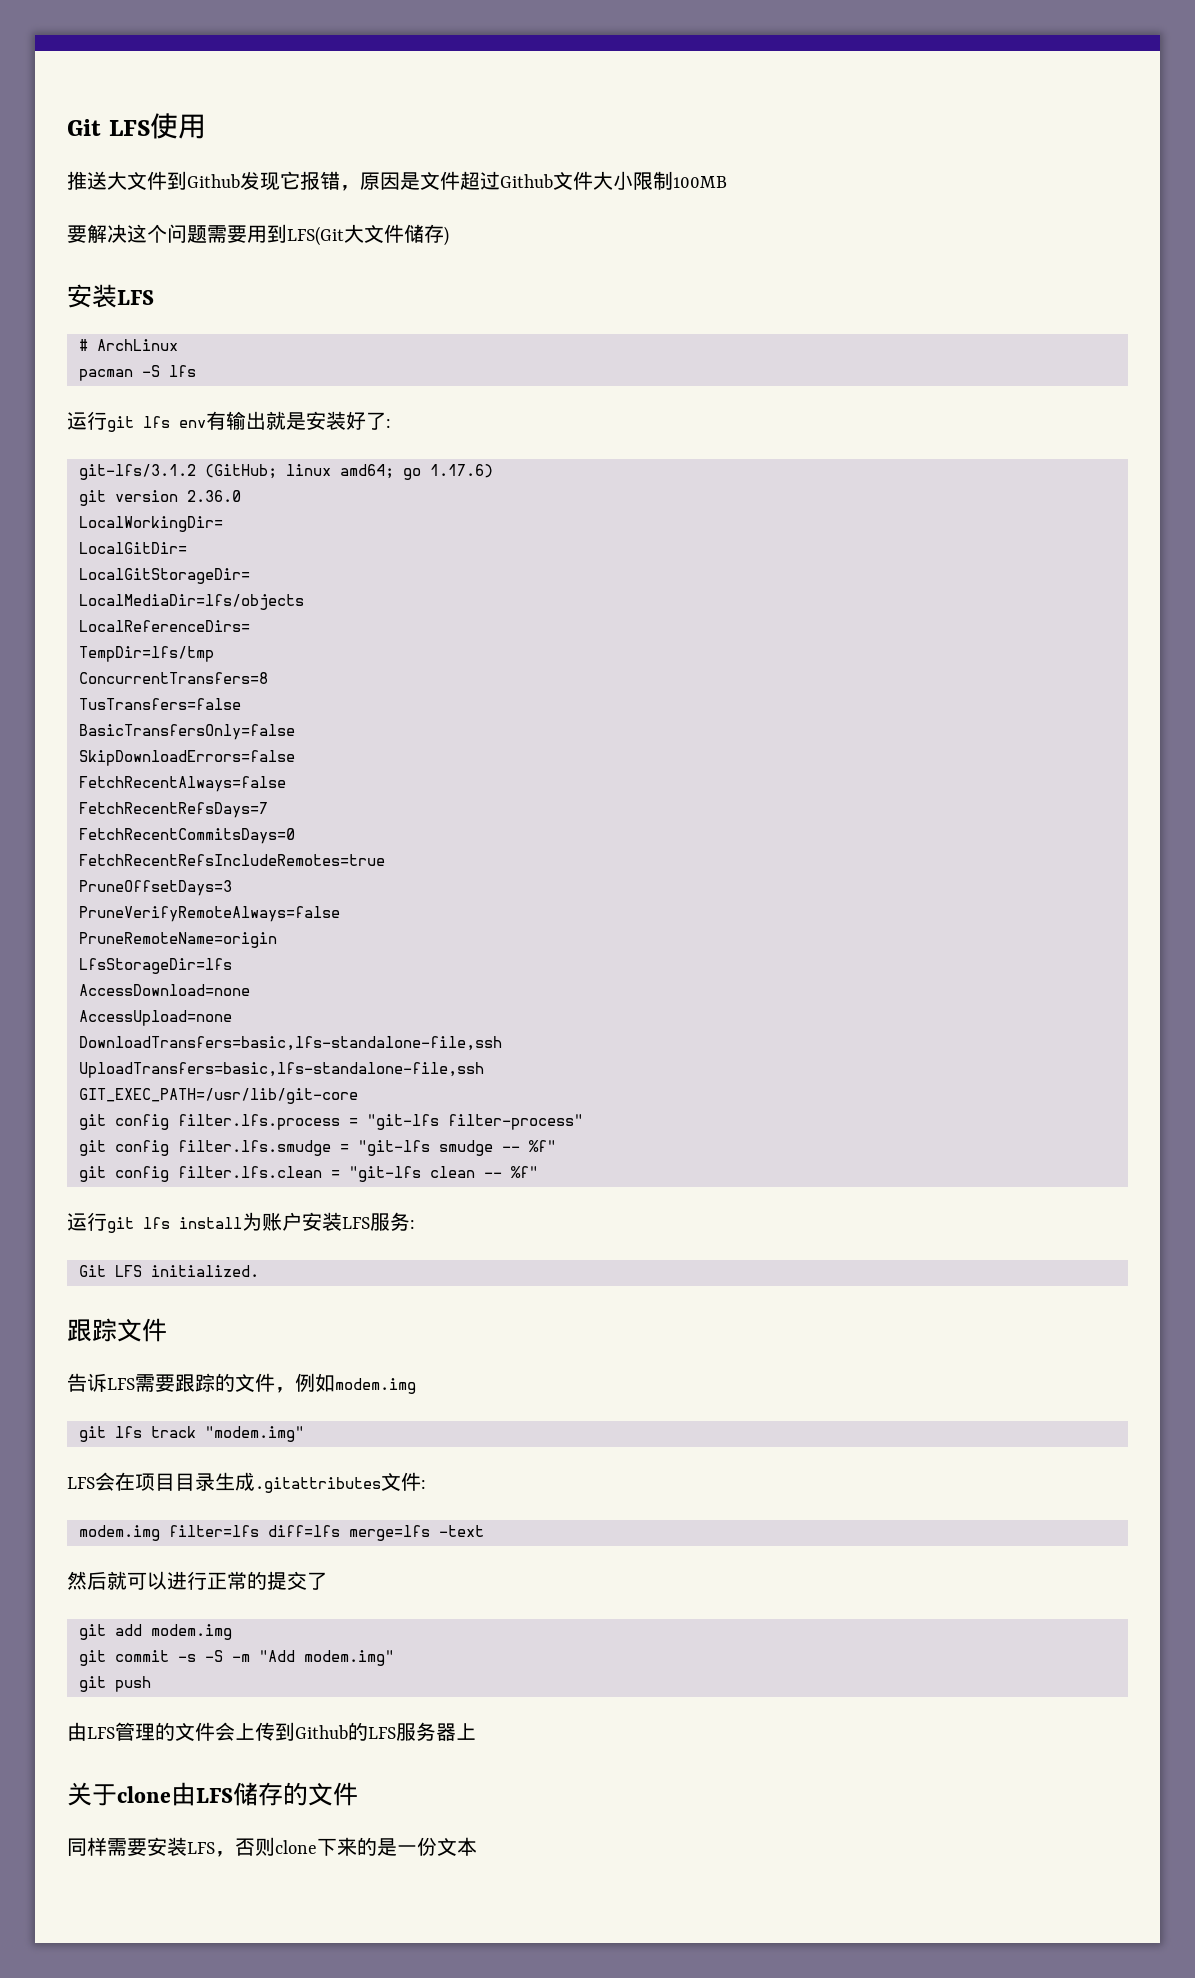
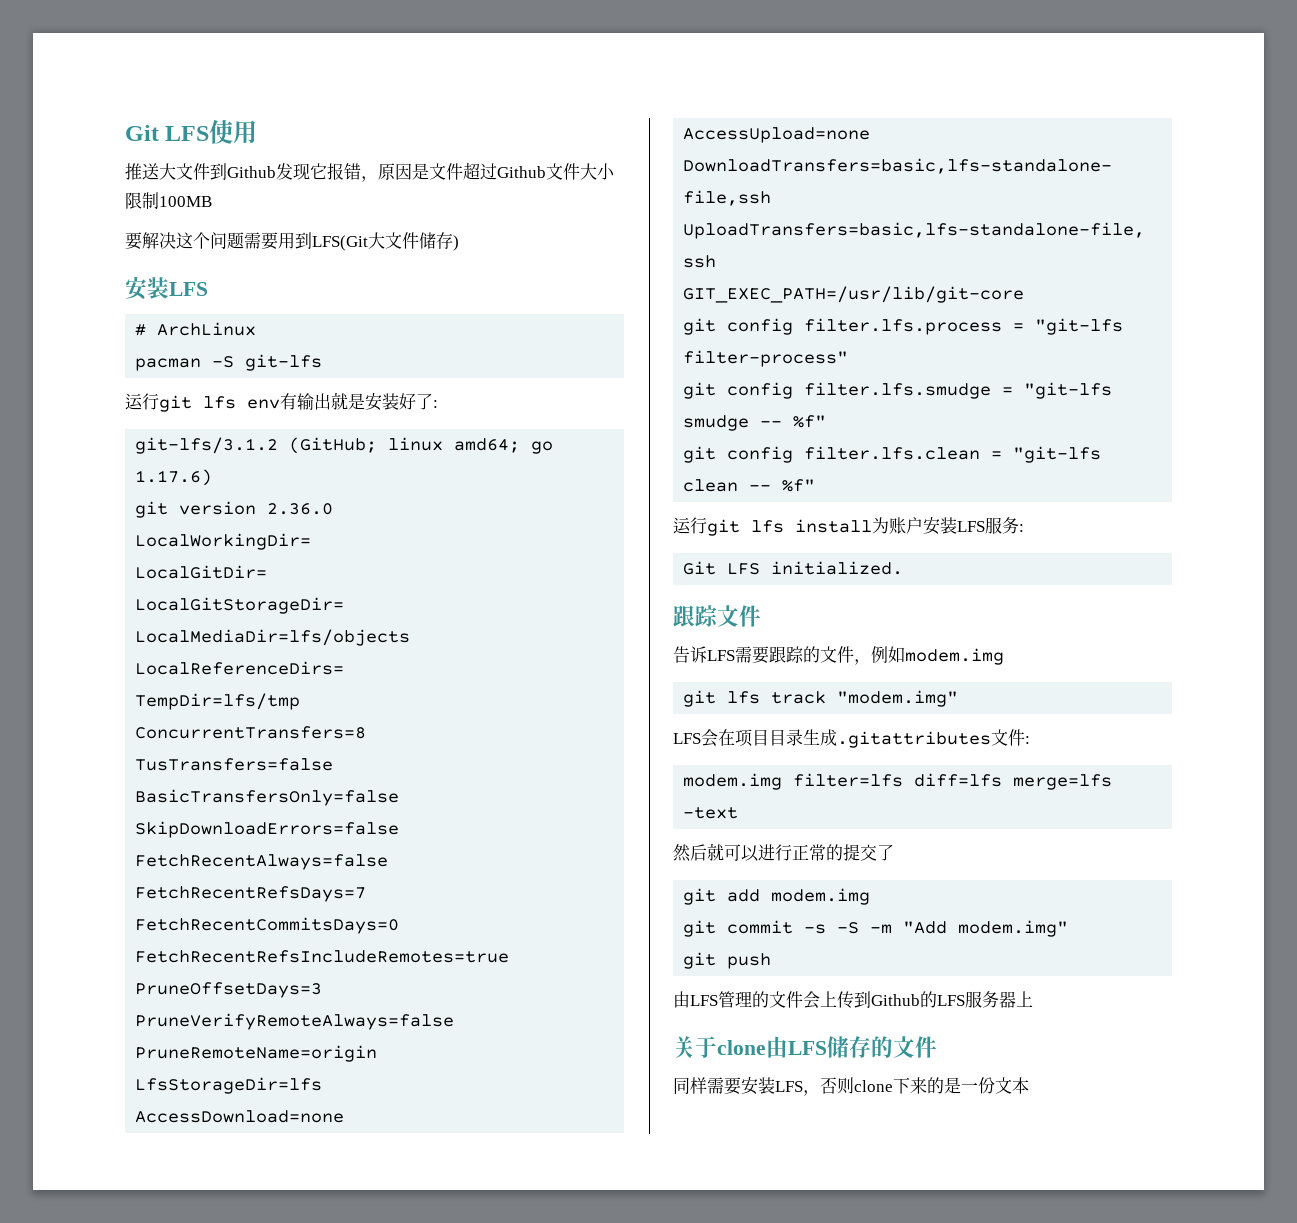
[169,365,196,377] lfs -> [245,354,323,371] git-lfs

